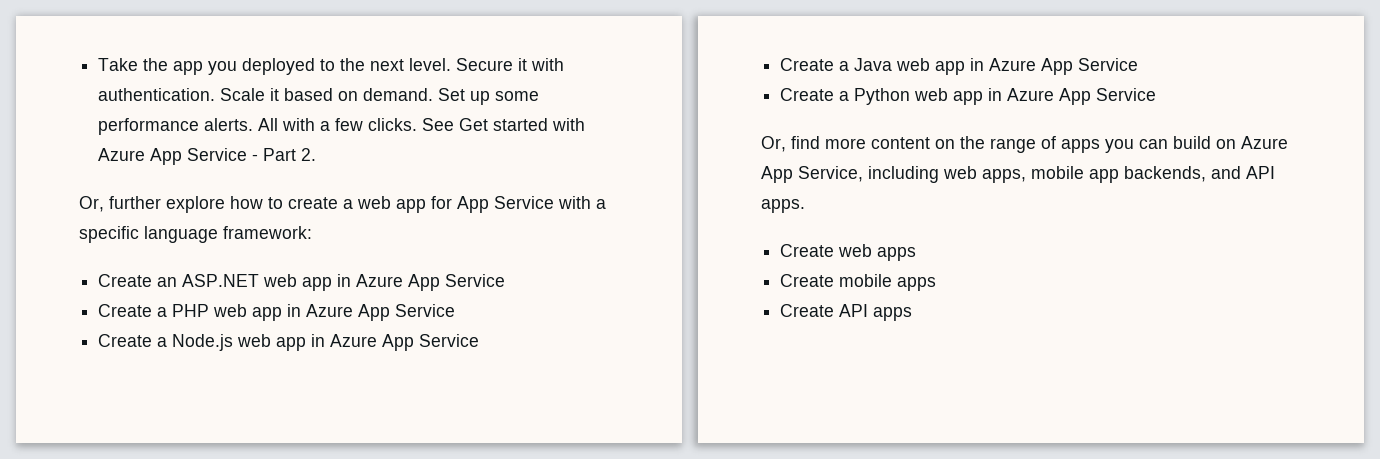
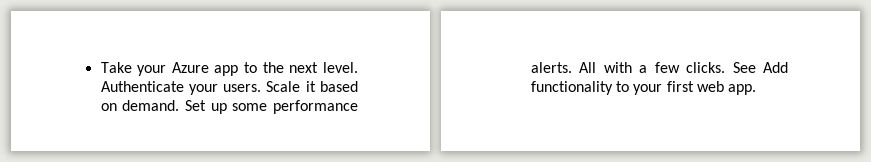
[143,58,565,75] [98,88,216,101] the app you deployed to the next level. Secure it with authentication. -> [137,62,358,76] [100,81,262,95] your Azure app to the next level. Authenticate your users.
[459,118,586,131] [98,148,317,165] [79,196,606,213] [79,226,312,243] [98,274,506,291] [98,304,456,321] [98,334,480,351] [780,58,1139,75] [780,88,1157,105] [761,136,1288,153] [761,166,1275,183] [761,199,805,213] [780,244,917,261] [780,274,937,291] [780,304,913,321] Get started with Azure App Service - Part 2. // Or, further explore how to create a web app for App Service with a specific language framework: // Create an ASP.NET web app in Azure App Service // Create a PHP web app in Azure App Service // Create a Node.js web app in Azure App Service // Create a Java web app in Azure App Service // Create a Python web app in Azure App Service // Or, find more content on the range of apps you can build on Azure App Service, including web apps, mobile app backends, and API apps. // Create web apps // Create mobile apps // Create API apps -> [763,62,788,73] [530,81,757,95] Add functionality to your first web app.

